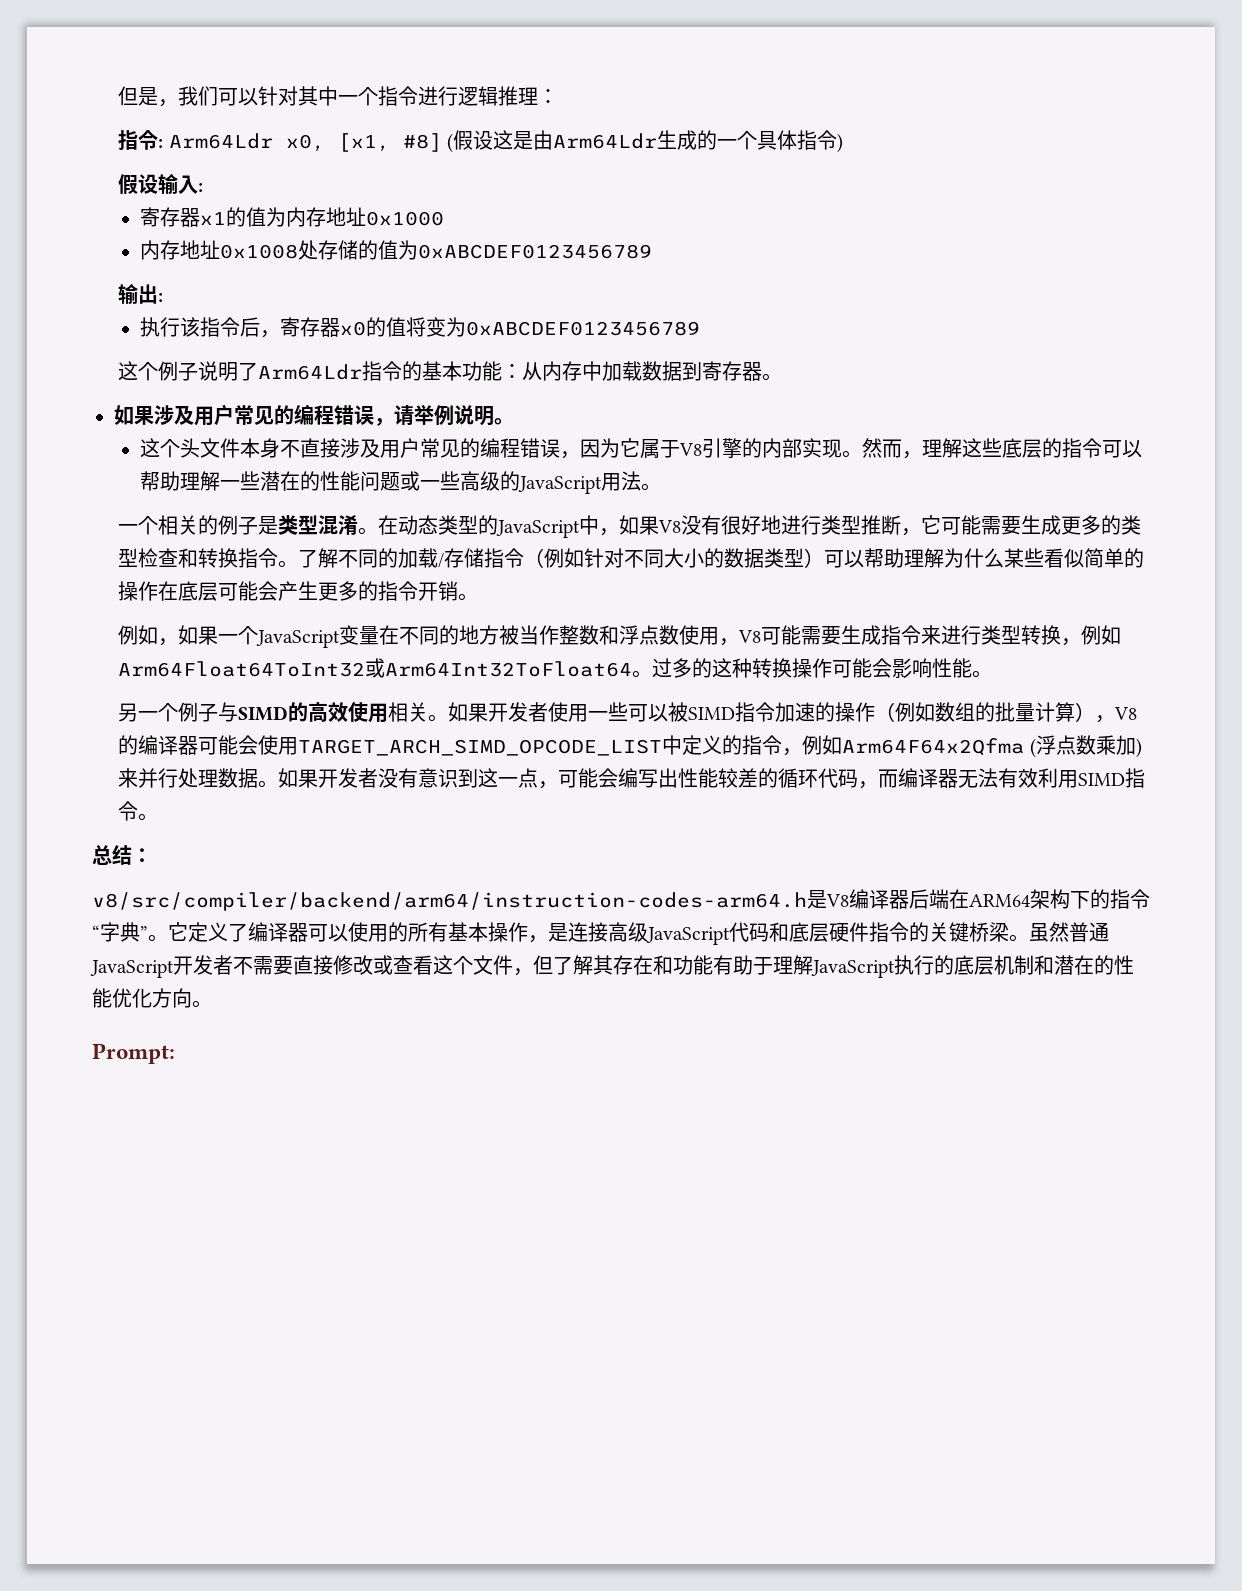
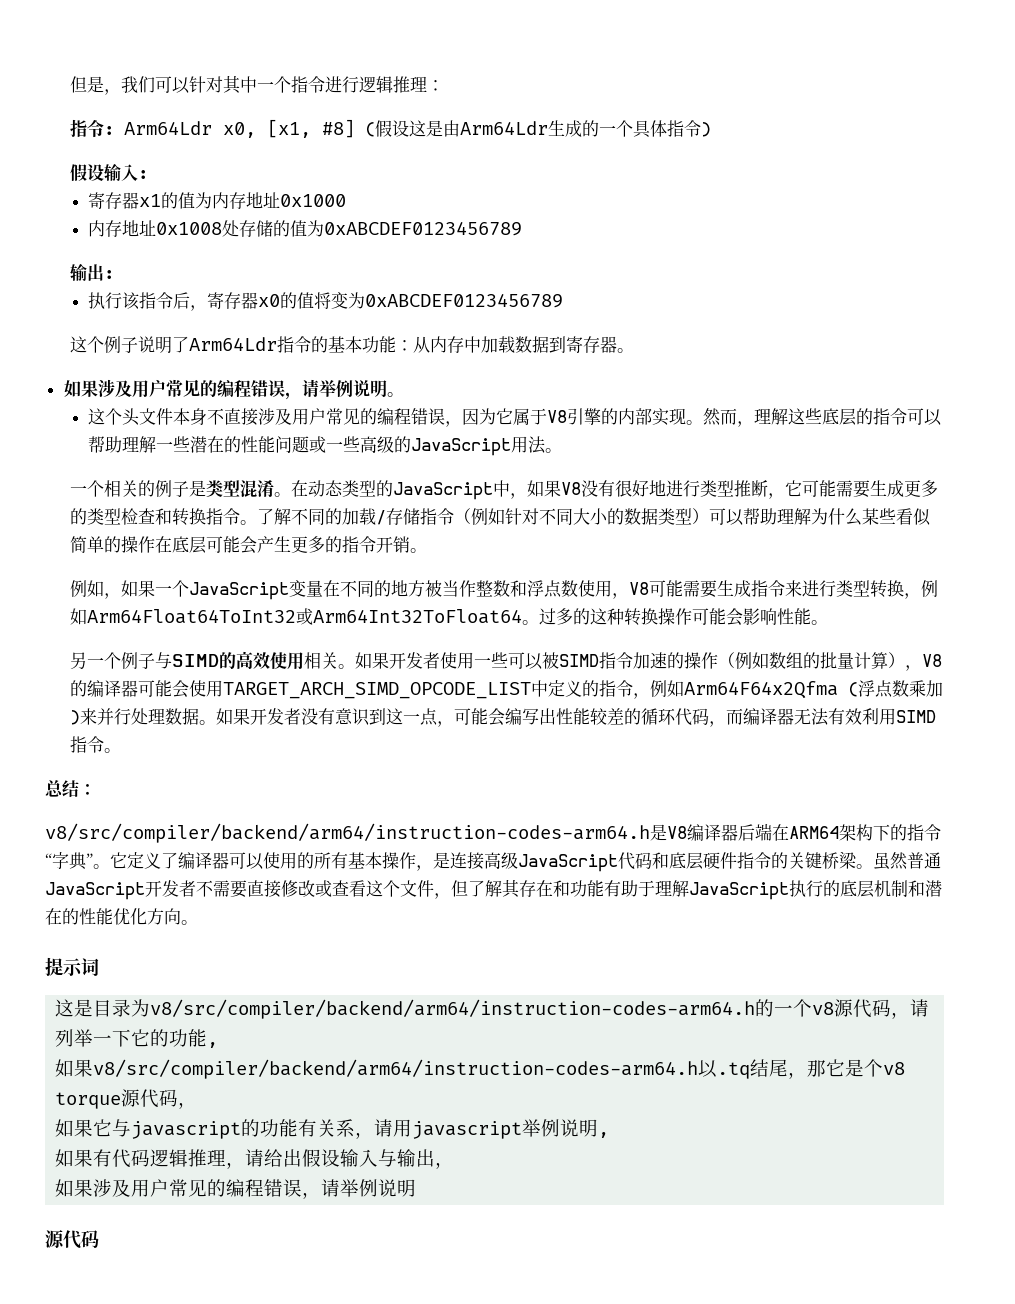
[92,1043,175,1064] Prompt: -> [45,957,99,976] [55,999,930,1019] [55,1029,219,1048] [55,1059,906,1079] [55,1089,198,1109] [55,1119,610,1139] [55,1149,455,1169] [55,1179,417,1199] [45,1230,99,1249] 提示词 // 这是目录为v8/src/compiler/backend/arm64/instruction-codes-arm64.h的一个v8源代码，请列举一下它的功能, // 如果v8/src/compiler/backend/arm64/instruction-codes-arm64.h以.tq结尾，那它是个v8 torque源代码， // 如果它与javascript的功能有关系，请用javascript举例说明, // 如果有代码逻辑推理，请给出假设输入与输出， // 如果涉及用户常见的编程错误，请举例说明 // 源代码

